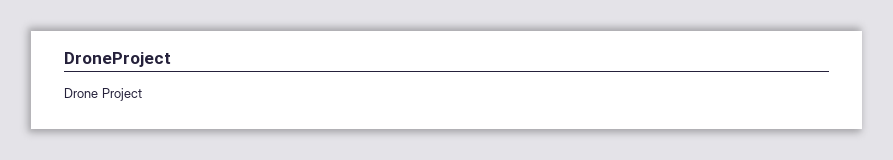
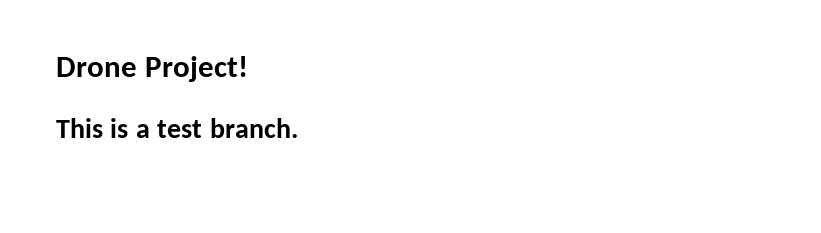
[64,52,171,67] [64,88,142,101] DroneProject // Drone Project -> [56,56,249,82] [56,118,298,138] Drone Project! // This is a test branch.

